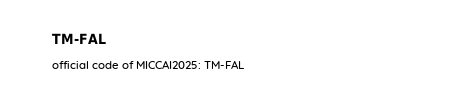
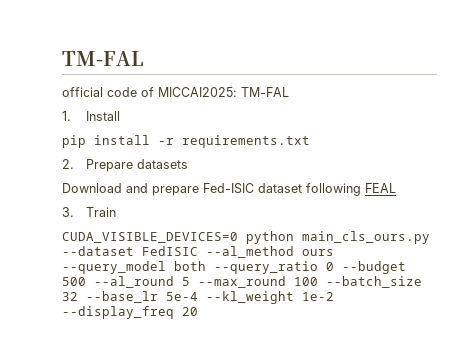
(245, 64) none -> [62,111,120,121] [62,135,310,148] [62,159,188,172] [62,183,396,196] [62,207,116,217] [62,231,430,244] [62,246,334,258] [62,261,406,274] [62,276,422,288] [62,291,334,304] [62,306,198,319] // 1. Install // pip install -r requirements.txt // 2. Prepare datasets // Download and prepare Fed-ISIC dataset following FEAL // 3. Train // CUDA_VISIBLE_DEVICES=0 python main_cls_ours.py --dataset FedISIC --al_method ours --query_model both --query_ratio 0 --budget 500 --al_round 5 --max_round 100 --batch_size 32 --base_lr 5e-4 --kl_weight 1e-2 --display_freq 20

